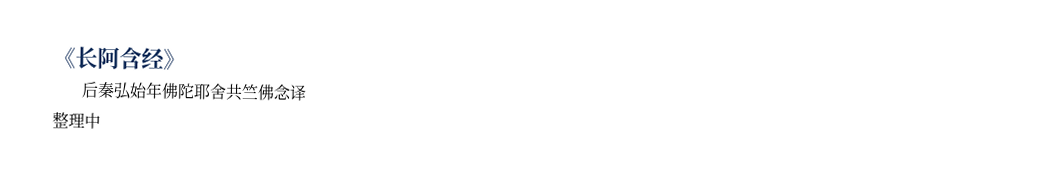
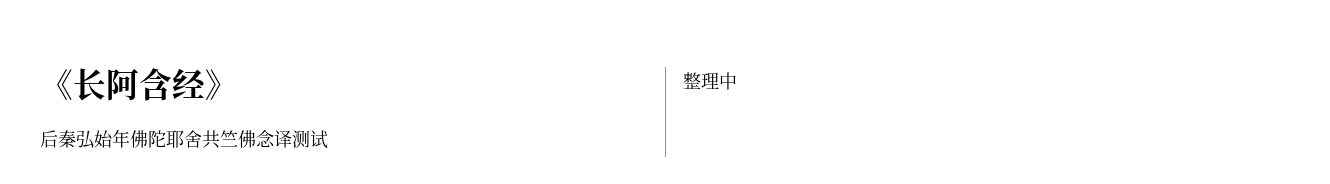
(307, 92) none -> [292,130,328,149] 测试

